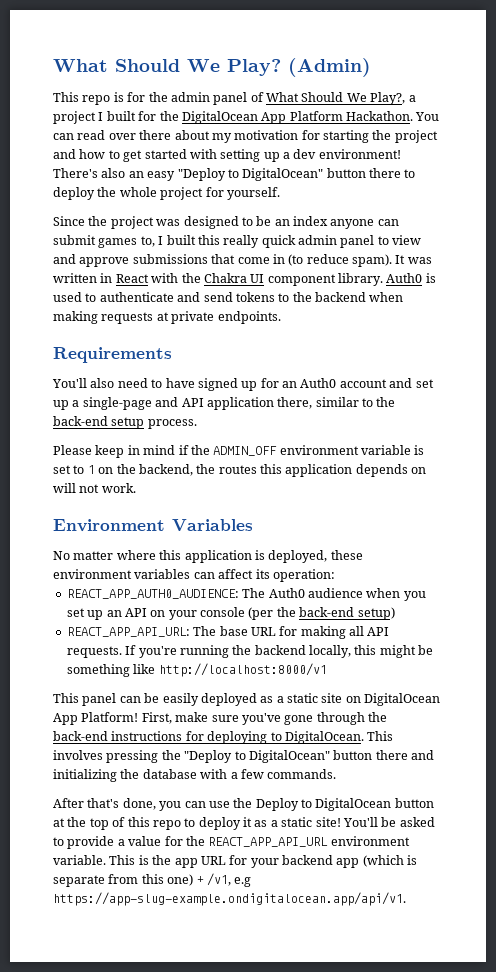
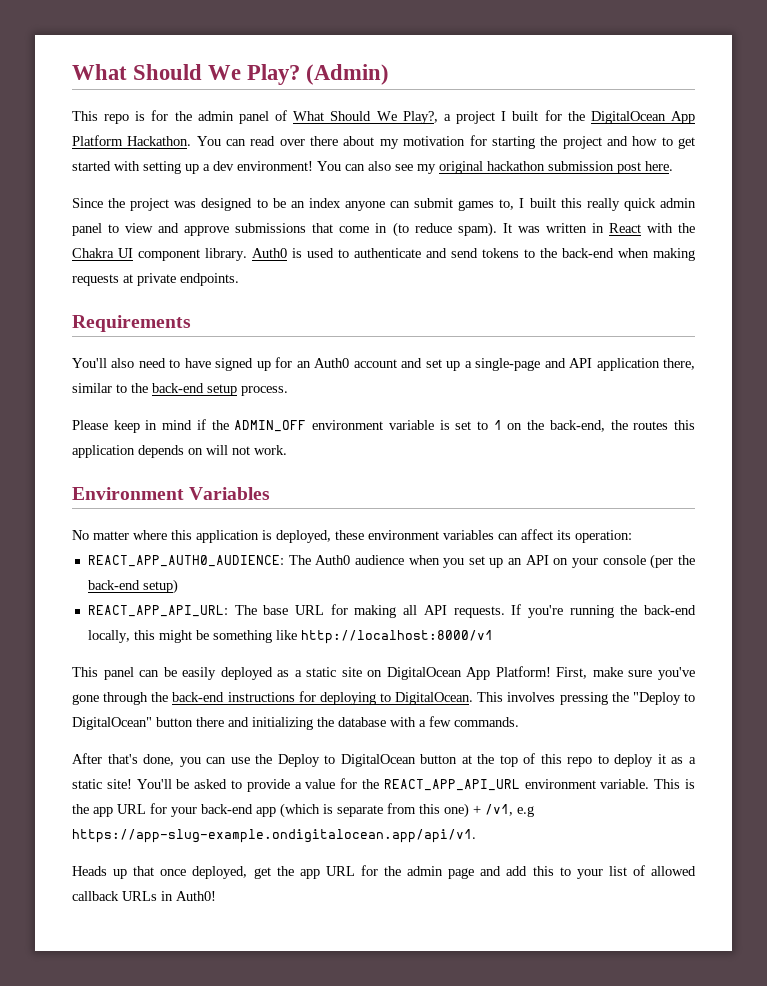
[53,168,416,181] [53,187,280,200] There's also an easy "Deploy to DigitalOcean" button there to deploy the whole project for yourself. -> [317,161,673,174] You can also see my original hackathon submission post here.
[315,292,366,302] backend -> [562,248,614,258] back-end
[138,464,193,476] backend, -> [549,420,605,432] back-end,
[254,645,306,655] backend -> [643,605,696,615] back-end
[282,855,333,865] backend -> [201,804,253,814] back-end
(406, 899) none -> [72,865,697,879] [72,891,216,901] // Heads up that once deployed, get the app URL for the admin page and add this to your list of allowed callback URLs in Auth0!

